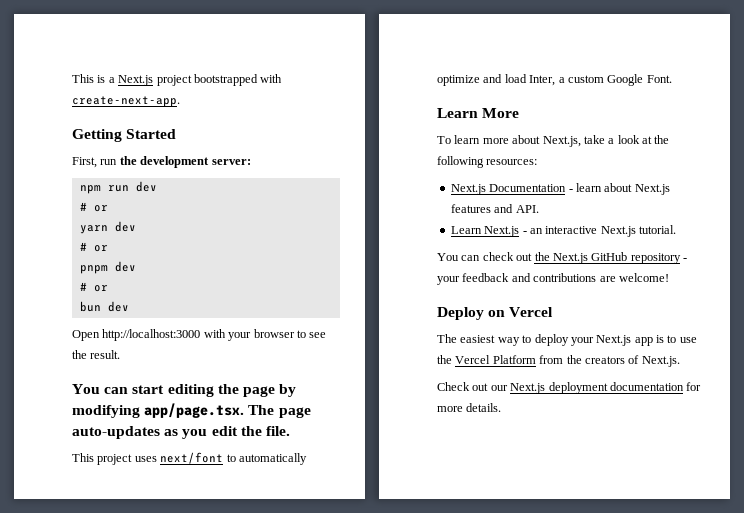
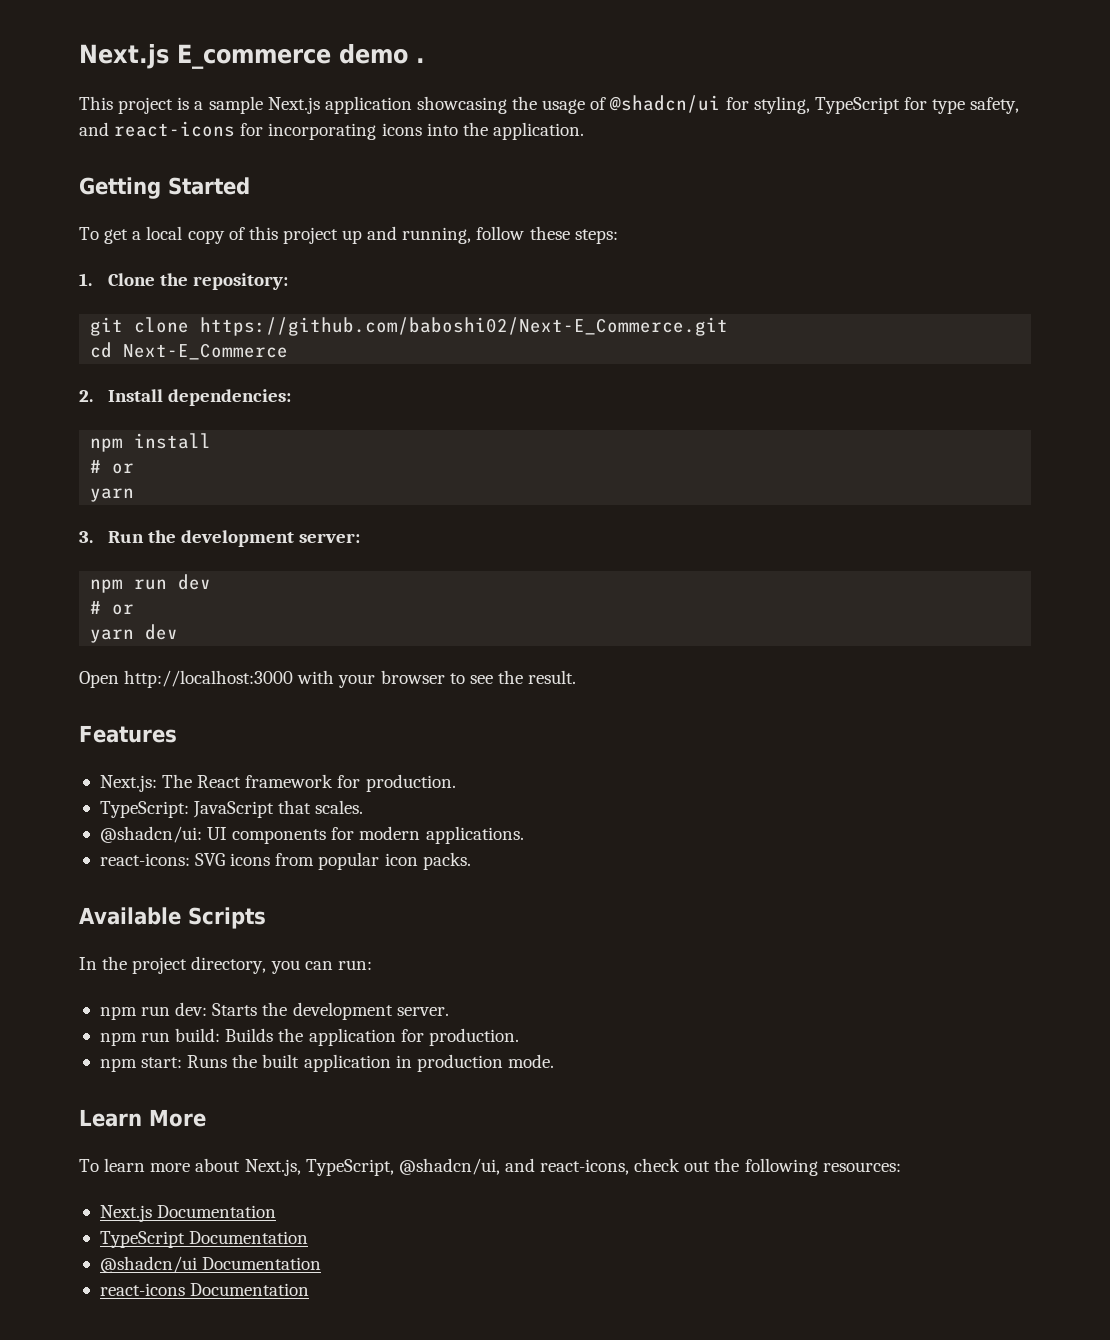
[72,74,283,86] [72,96,180,107] [72,129,177,142] [72,157,118,168] This is a Next.js project bootstrapped with create-next-app. // Getting Started // First, run -> [79,44,425,69] [79,95,1020,114] [79,121,584,140] [79,177,250,199] [79,226,618,244] [79,273,289,290] [90,317,729,336] [90,342,289,360] [79,389,292,406] [90,433,212,452] [90,460,135,474] [90,488,135,502] [79,531,144,543] Next.js E_commerce demo . // This project is a sample Next.js application showcasing the usage of @shadcn/ui for styling, TypeScript for type safety, and react-icons for incorporating icons into the application. // Getting Started // To get a local copy of this project up and running, follow these steps: // 1. Clone the repository: // git clone https://github.com/baboshi02/Next-E_Commerce.git // cd Next-E_Commerce // 2. Install dependencies: // npm install // # or // yarn // 3. Run
[79,242,108,252] [79,261,136,274] [79,282,108,292] [79,301,129,312] // # or // pnpm dev // # or // bun dev -> (179, 632) none
[72,384,297,397] [72,403,311,418] [72,426,290,439] [72,452,307,465] [437,74,672,86] You can start editing the page by modifying app/page.tsx. The page auto-updates as you edit the file. // This project uses next/font to automatically optimize and load Inter, a custom Google Font. -> [79,725,177,743] [99,774,456,792] [99,800,364,818] [99,826,524,844] [99,852,471,870] [79,907,266,929] [79,956,372,974] [99,1002,449,1020] [99,1028,519,1046] [99,1054,554,1072] Features // Next.js: The React framework for production. // TypeScript: JavaScript that scales. // @shadcn/ui: UI components for modern applications. // react-icons: SVG icons from popular icon packs. // Available Scripts // In the project directory, you can run: // npm run dev: Starts the development server. // npm run build: Builds the application for production. // npm start: Runs the built application in production mode.
[583,135,652,144] take a look at -> [305,1158,711,1176] TypeScript, @shadcn/ui, and react-icons, check out
[568,183,670,195] [450,204,539,213] [450,225,676,237] [437,252,687,264] [437,273,669,285] [437,307,554,320] [437,334,697,346] [437,355,680,367] [437,382,702,394] [437,403,502,412] - learn about Next.js features and API. // Learn Next.js - an interactive Next.js tutorial. // You can check out the Next.js GitHub repository - your feedback and contributions are welcome! // Deploy on Vercel // The easiest way to deploy your Next.js app is to use the Vercel Platform from the creators of Next.js. // Check out our Next.js deployment documentation for more details. -> [99,1231,309,1248] [99,1256,322,1273] [99,1283,310,1296] // TypeScript Documentation // @shadcn/ui Documentation // react-icons Documentation

